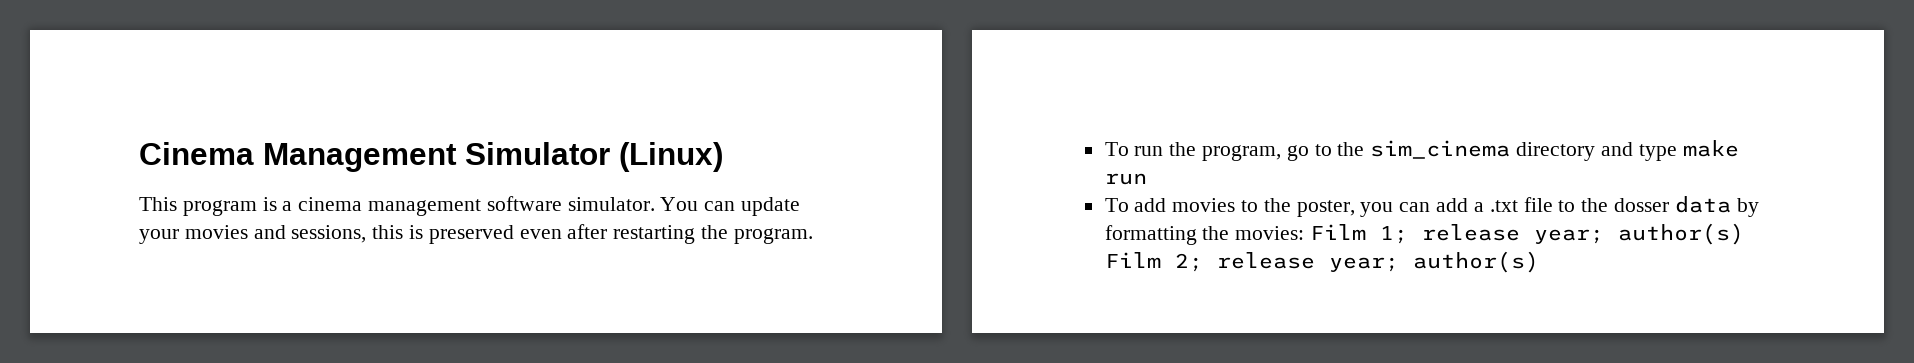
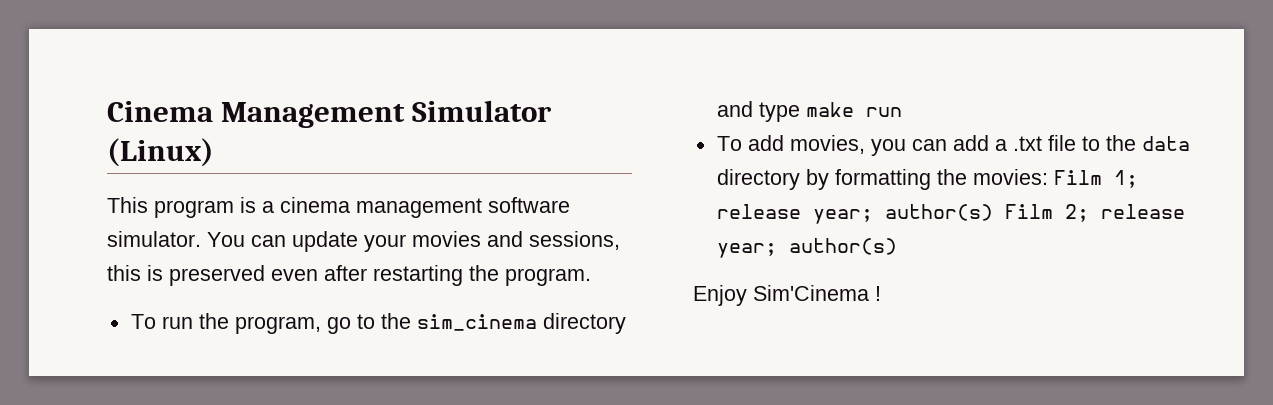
[1172,198,1355,217] movies to the poster, -> [789,135,865,154] movies,
[1613,196,1731,213] dosser data -> [1141,136,1190,151] [716,169,800,190] data directory
(1539, 262) none -> [693,285,881,306] // Enjoy Sim'Cinema !

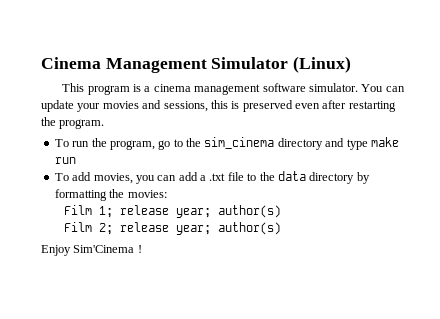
(1048, 177) none -> (167, 194) //
(993, 212) none -> (282, 211) //

